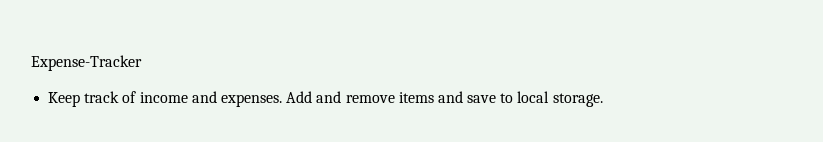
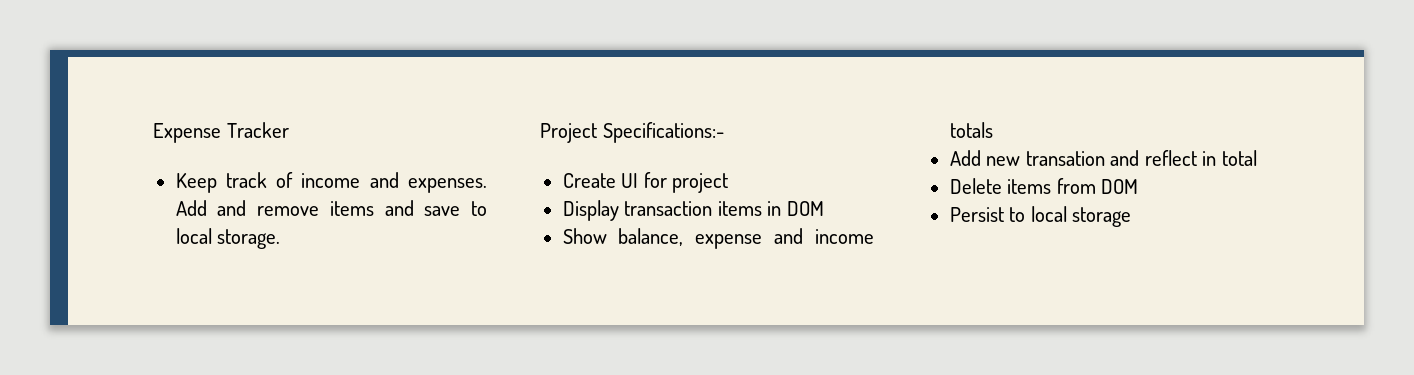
[31,55,142,71] Expense-Tracker -> [153,122,289,143] Expense Tracker
(603, 100) none -> [540,122,724,143] [562,172,729,193] [562,200,824,221] [562,228,874,249] [949,122,993,138] [949,150,1257,166] [949,178,1139,194] [949,206,1132,227] // Project Specifications:- // Create UI for project // Display transaction items in DOM // Show balance, expense and income totals // Add new transation and reflect in total // Delete items from DOM // Persist to local storage

